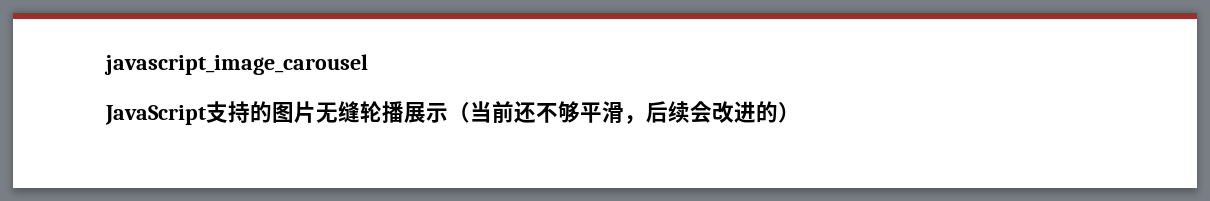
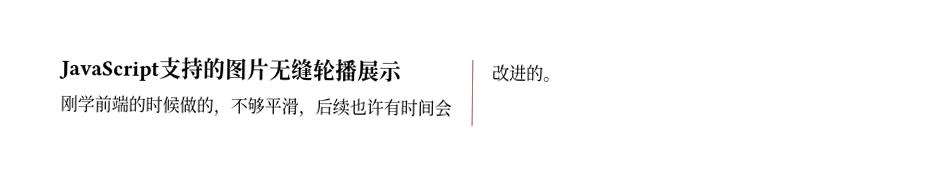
[104,54,368,75] javascript_image_carousel // -> (59, 71) none
[448,101,536,123] （当前还 -> [60,94,231,116] // 刚学前端的时候做的，
(690, 112) none -> [349,98,435,117] 也许有时间
[778,102,800,123] ） -> [543,76,561,83] 。

